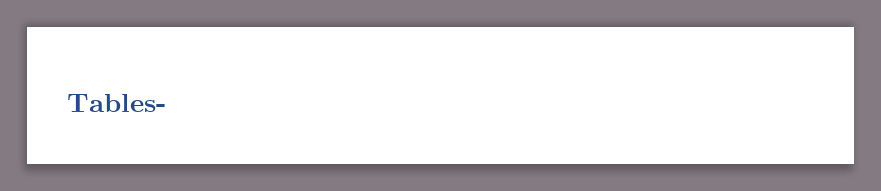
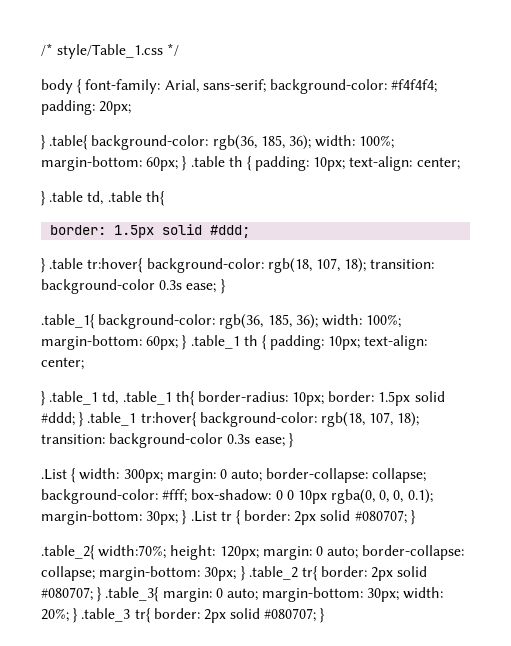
[67,94,166,112] Tables- -> [41,43,180,59] [41,79,438,94] [41,100,132,115] [41,135,395,150] [41,156,460,171] [41,191,165,206] [50,224,251,238] [41,258,435,273] [41,279,226,294] [41,314,402,329] [41,335,428,350] [41,357,84,370] [41,391,445,406] [41,412,420,427] [41,433,294,448] [41,468,427,483] [41,489,433,504] [41,510,416,525] [41,545,465,560] [41,566,428,581] [41,587,444,602] [41,608,326,623] /* style/Table_1.css */ // body { font-family: Arial, sans-serif; background-color: #f4f4f4; padding: 20px; // } .table{ background-color: rgb(36, 185, 36); width: 100%; margin-bottom: 60px; } .table th { padding: 10px; text-align: center; // } .table td, .table th{ // border: 1.5px solid #ddd; // } .table tr:hover{ background-color: rgb(18, 107, 18); transition: background-color 0.3s ease; } // .table_1{ background-color: rgb(36, 185, 36); width: 100%; margin-bottom: 60px; } .table_1 th { padding: 10px; text-align: center; // } .table_1 td, .table_1 th{ border-radius: 10px; border: 1.5px solid #ddd; } .table_1 tr:hover{ background-color: rgb(18, 107, 18); transition: background-color 0.3s ease; } // .List { width: 300px; margin: 0 auto; border-collapse: collapse; background-color: #fff; box-shadow: 0 0 10px rgba(0, 0, 0, 0.1); margin-bottom: 30px; } .List tr { border: 2px solid #080707; } // .table_2{ width:70%; height: 120px; margin: 0 auto; border-collapse: collapse; margin-bottom: 30px; } .table_2 tr{ border: 2px solid #080707; } .table_3{ margin: 0 auto; margin-bottom: 30px; width: 20%; } .table_3 tr{ border: 2px solid #080707; }

